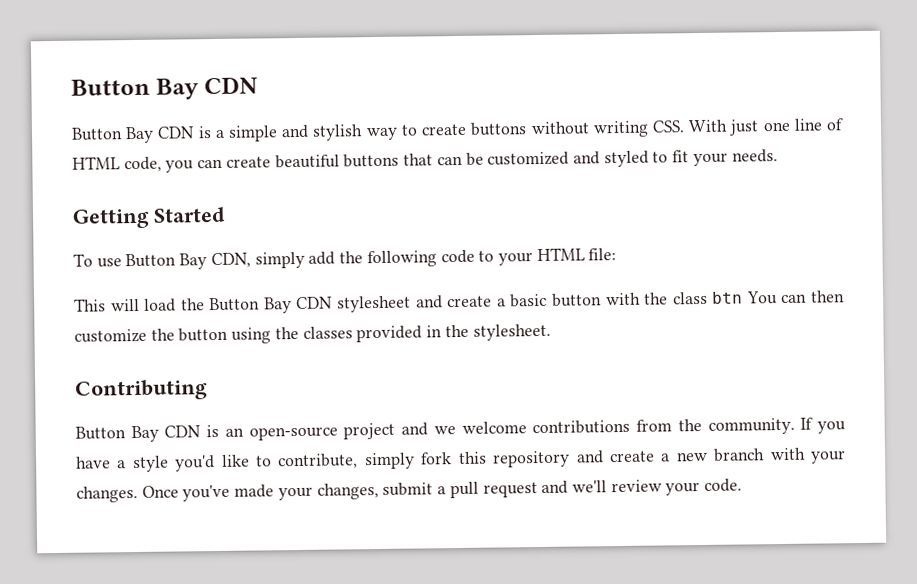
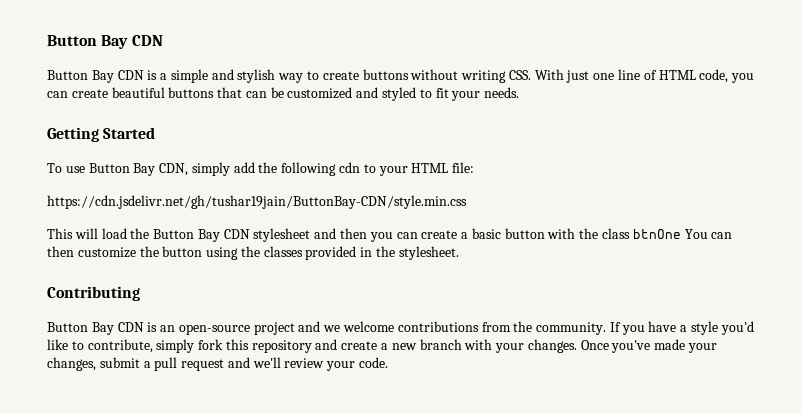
[440,249,475,264] code -> [339,162,361,173] cdn
(617, 254) none -> [47,195,467,209] // https://cdn.jsdelivr.net/gh/tushar19jain/ButtonBay-CDN/style.min.css
(443, 302) none -> [340,228,418,242] then you can
[712,291,744,304] btn -> [632,229,681,239] btnOne

